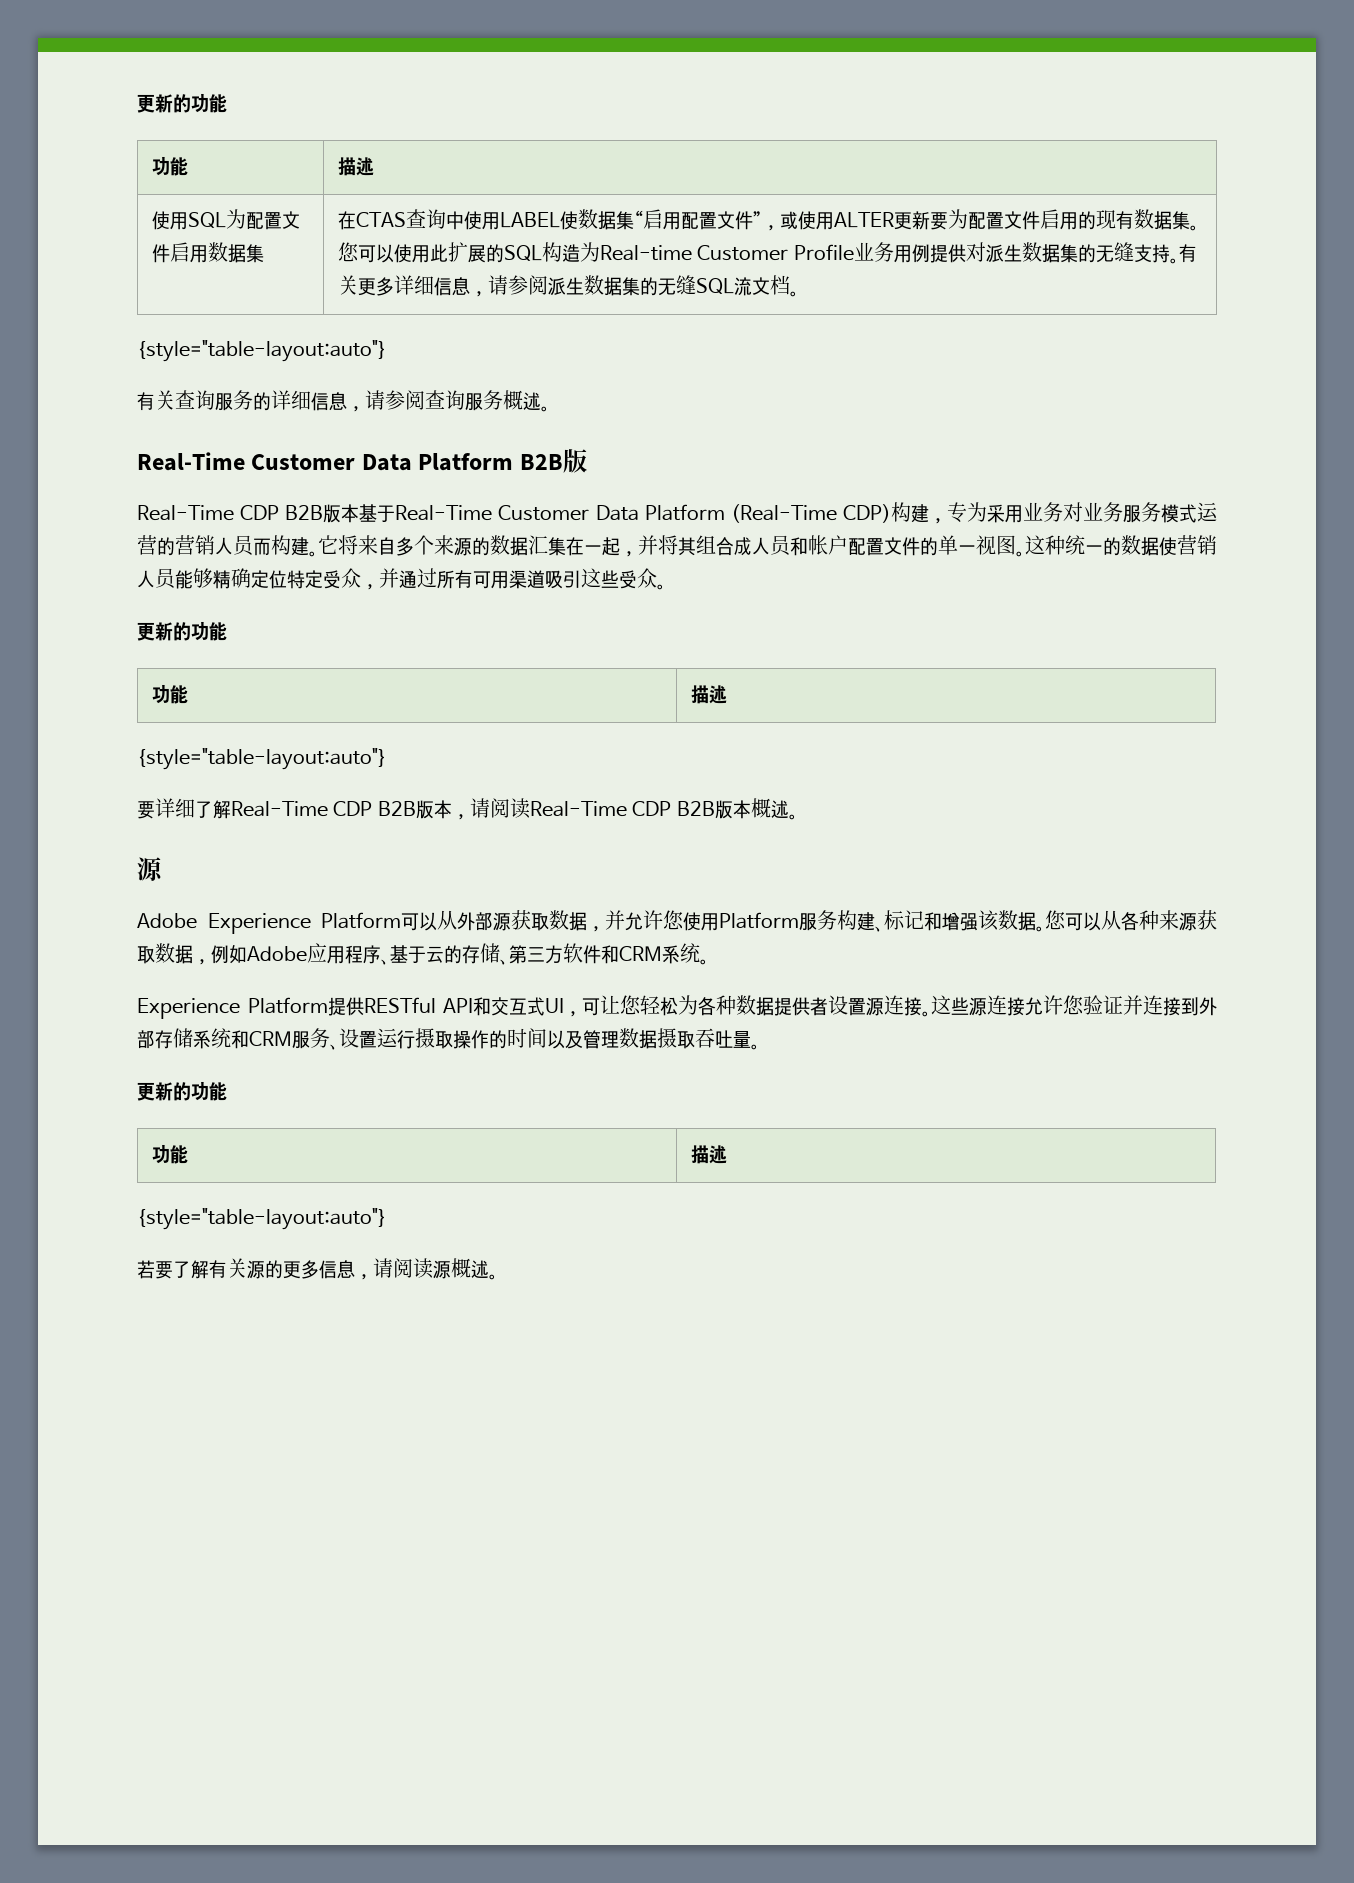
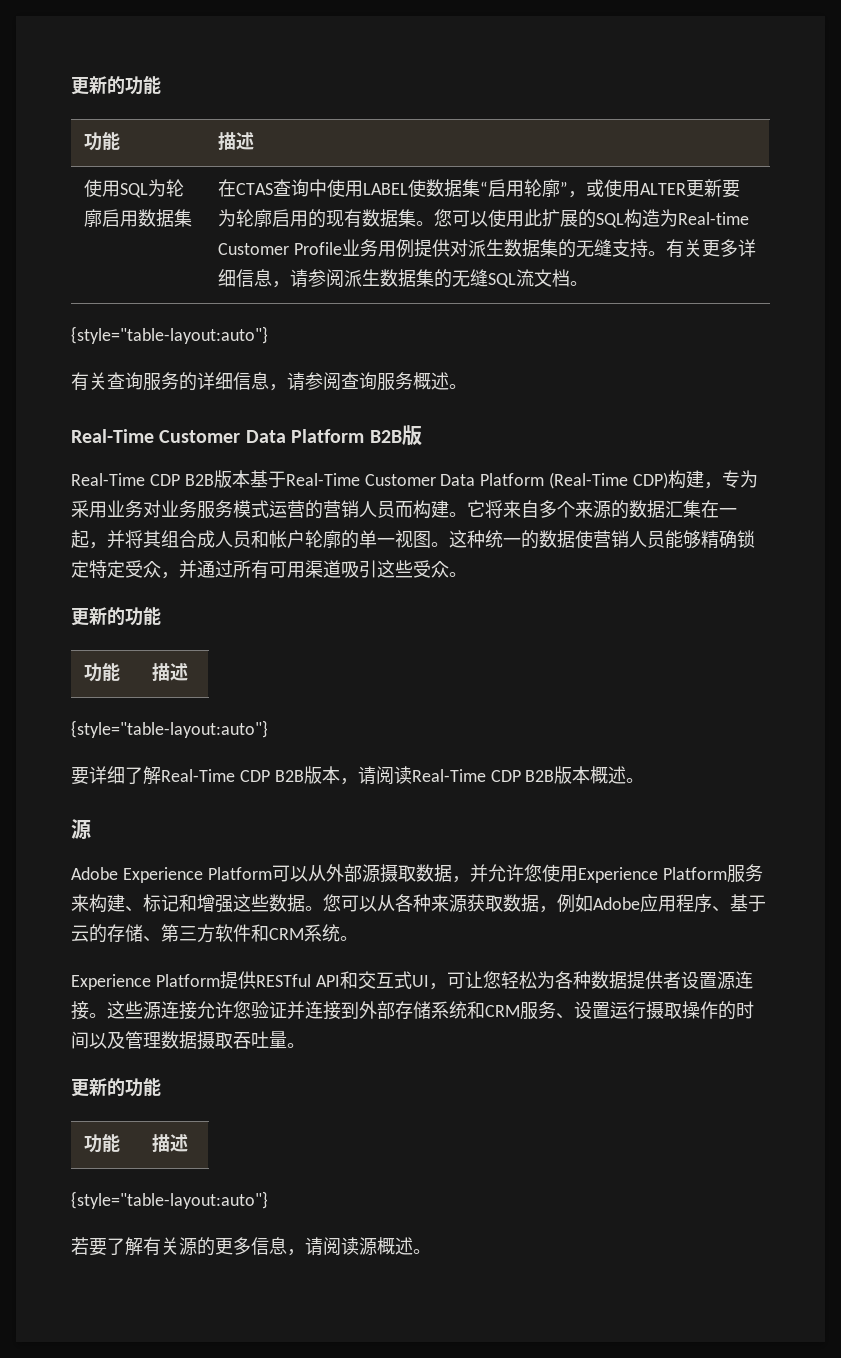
[245,211,300,230] [151,244,170,263] 配置文件 -> [165,179,184,197] [83,209,102,227] 轮廓
[680,211,753,230] 配置文件 -> [523,179,560,197] 轮廓
[967,211,1040,230] 配置文件 -> [235,209,272,227] 轮廓
[848,537,920,556] 配置文件 -> [305,530,341,548] 轮廓
[251,570,287,589] 定位 -> [737,530,755,548] [71,560,89,578] 锁定
[511,910,531,930] 获 -> [379,864,398,882] 摄
(719, 922) none -> [577,867,658,883] Experience
(837, 920) none -> [71,894,89,912] 来
[978,910,999,931] 该 -> [233,894,269,912] 这些

